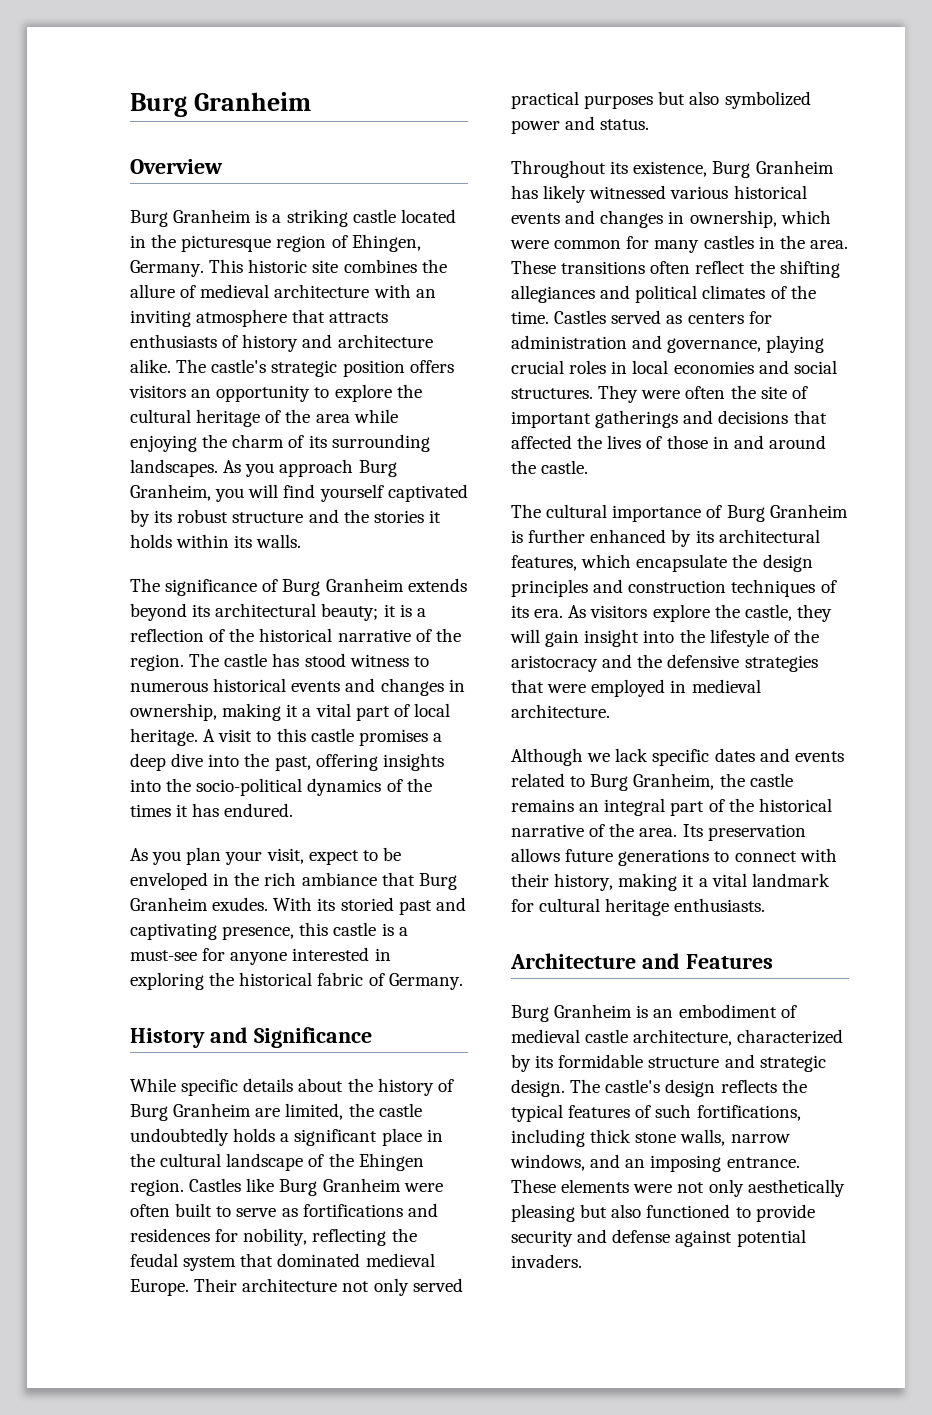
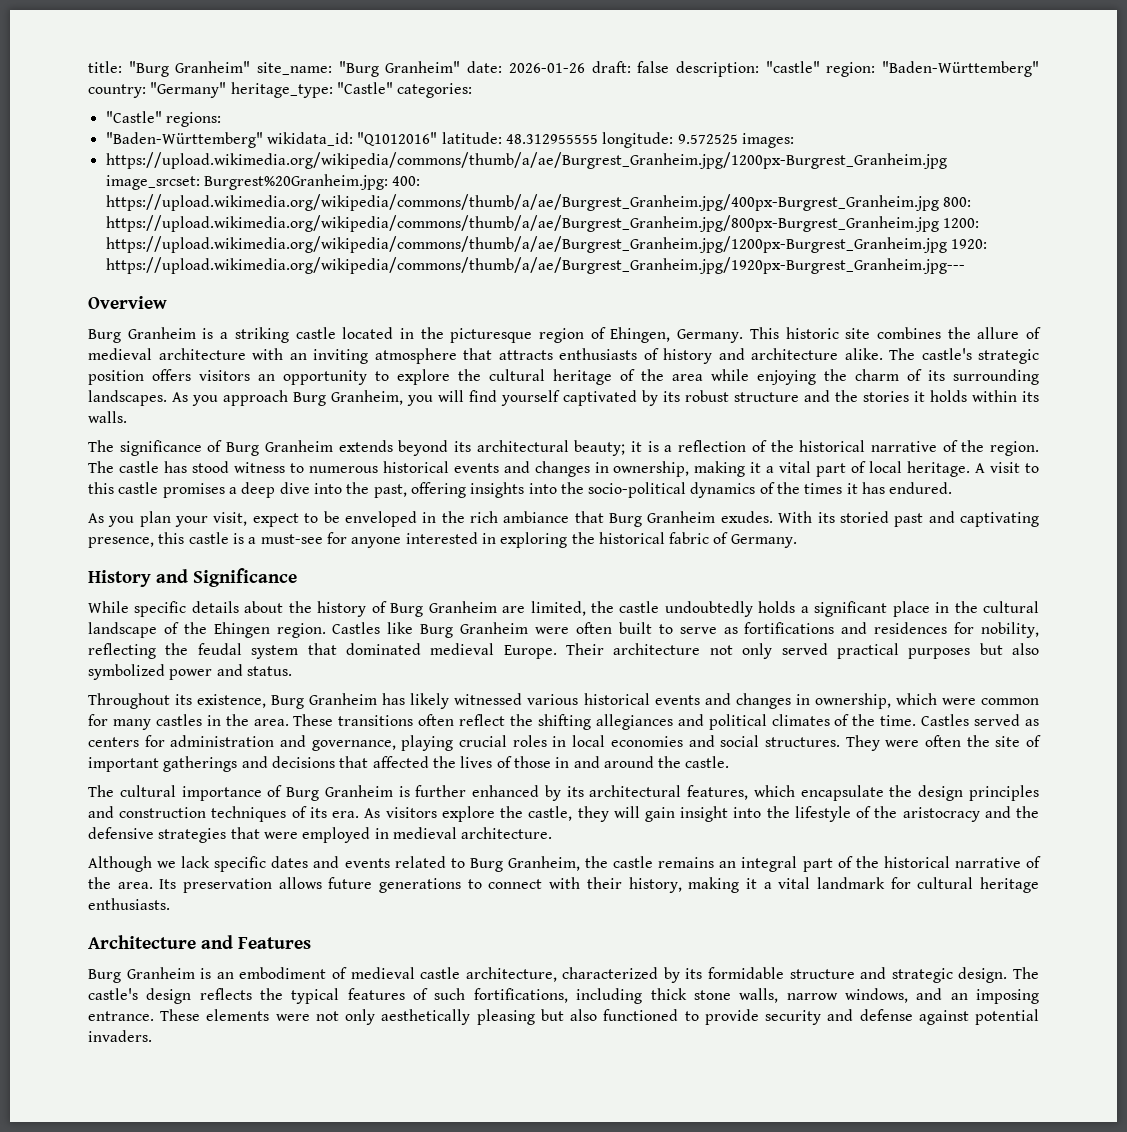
[130,92,312,117] Burg Granheim -> [88,61,1040,77] [88,82,473,98] [105,111,221,127] [105,132,794,148] [105,152,947,169] [105,174,421,190] [105,194,971,211] [105,215,979,232] [105,236,987,253] [105,257,965,274] title: "Burg Granheim" site_name: "Burg Granheim" date: 2026-01-26 draft: false description: "castle" region: "Baden-Württemberg" country: "Germany" heritage_type: "Castle" categories: // "Castle" regions: // "Baden-Württemberg" wikidata_id: "Q1012016" latitude: 48.312955555 longitude: 9.572525 images: // https://upload.wikimedia.org/wikipedia/commons/thumb/a/ae/Burgrest_Granheim.jpg/1200px-Burgrest_Granheim.jpg image_srcset: Burgrest%20Granheim.jpg: 400: https://upload.wikimedia.org/wikipedia/commons/thumb/a/ae/Burgrest_Granheim.jpg/400px-Burgrest_Granheim.jpg 800: https://upload.wikimedia.org/wikipedia/commons/thumb/a/ae/Burgrest_Granheim.jpg/800px-Burgrest_Granheim.jpg 1200: https://upload.wikimedia.org/wikipedia/commons/thumb/a/ae/Burgrest_Granheim.jpg/1200px-Burgrest_Granheim.jpg 1920: https://upload.wikimedia.org/wikipedia/commons/thumb/a/ae/Burgrest_Granheim.jpg/1920px-Burgrest_Granheim.jpg---

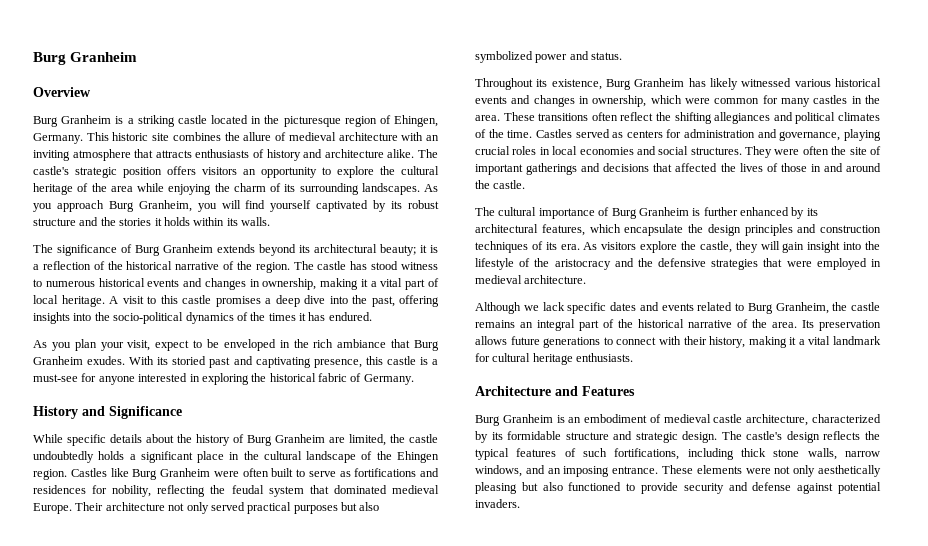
[88,61,1040,77] [88,82,473,98] [105,111,221,127] [105,132,794,148] [105,152,947,169] [105,174,421,190] [105,194,971,211] [105,215,979,232] [105,236,987,253] [105,257,965,274] title: "Burg Granheim" site_name: "Burg Granheim" date: 2026-01-26 draft: false description: "castle" region: "Baden-Württemberg" country: "Germany" heritage_type: "Castle" categories: // "Castle" regions: // "Baden-Württemberg" wikidata_id: "Q1012016" latitude: 48.312955555 longitude: 9.572525 images: // https://upload.wikimedia.org/wikipedia/commons/thumb/a/ae/Burgrest_Granheim.jpg/1200px-Burgrest_Granheim.jpg image_srcset: Burgrest%20Granheim.jpg: 400: https://upload.wikimedia.org/wikipedia/commons/thumb/a/ae/Burgrest_Granheim.jpg/400px-Burgrest_Granheim.jpg 800: https://upload.wikimedia.org/wikipedia/commons/thumb/a/ae/Burgrest_Granheim.jpg/800px-Burgrest_Granheim.jpg 1200: https://upload.wikimedia.org/wikipedia/commons/thumb/a/ae/Burgrest_Granheim.jpg/1200px-Burgrest_Granheim.jpg 1920: https://upload.wikimedia.org/wikipedia/commons/thumb/a/ae/Burgrest_Granheim.jpg/1920px-Burgrest_Granheim.jpg--- -> [33,52,138,65] Burg Granheim

